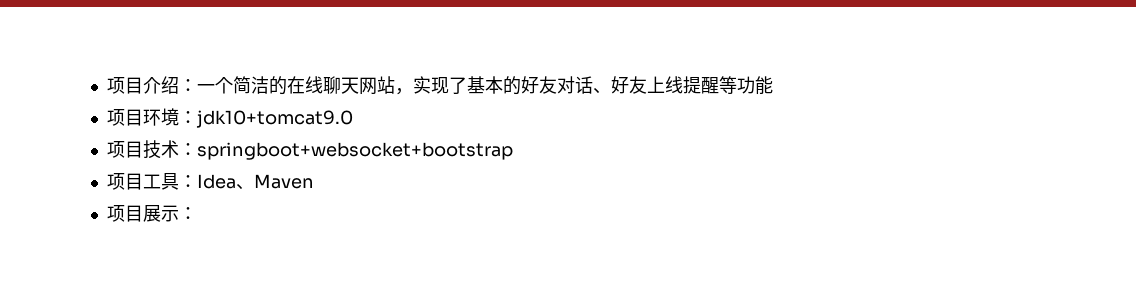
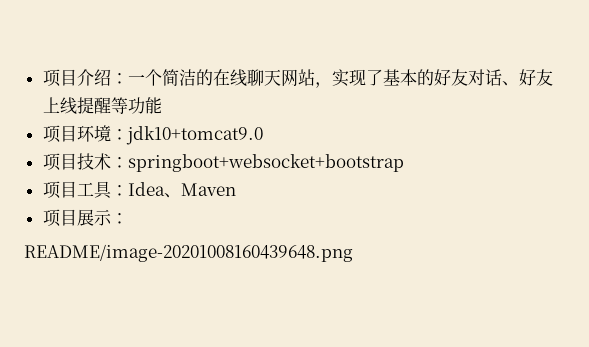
(197, 213) none -> [24,244,353,262] // README/image-20201008160439648.png

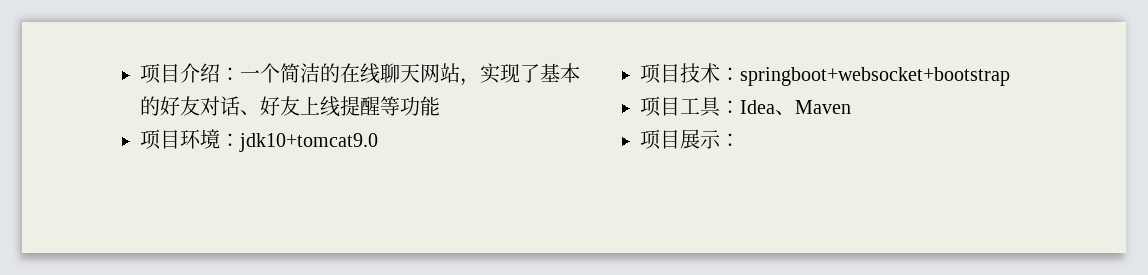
[24,244,353,262] // README/image-20201008160439648.png -> (740, 140) none

